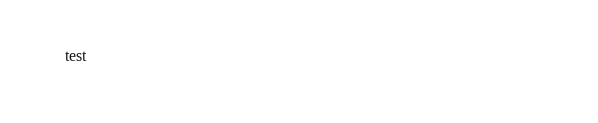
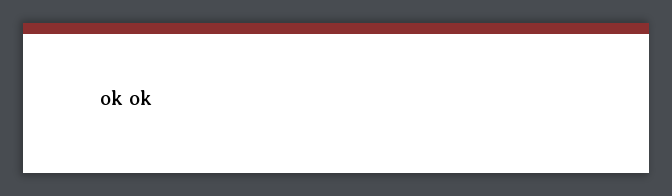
[65,51,87,61] test -> [100,90,152,105] ok ok

